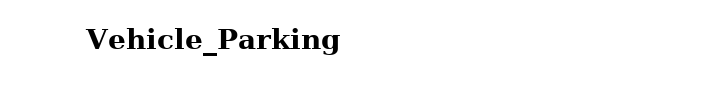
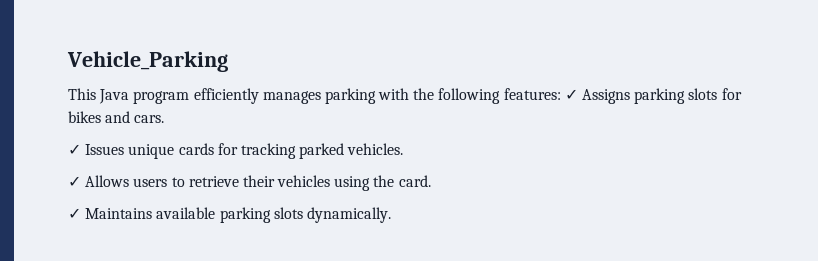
(341, 42) none -> [68,88,742,104] [68,111,165,123] [68,143,404,159] [68,175,431,191] [68,207,391,223] // This Java program efficiently manages parking with the following features: ✓ Assigns parking slots for bikes and cars. // ✓ Issues unique cards for tracking parked vehicles. // ✓ Allows users to retrieve their vehicles using the card. // ✓ Maintains available parking slots dynamically.

